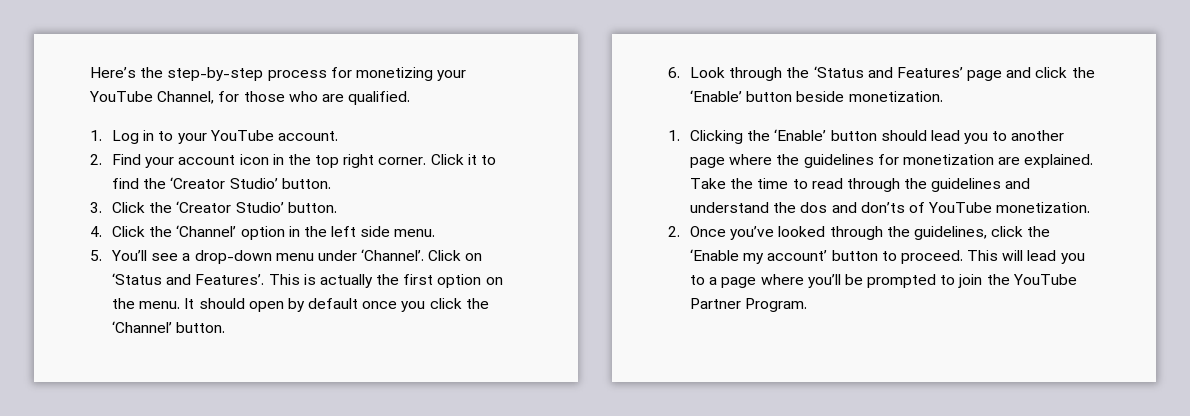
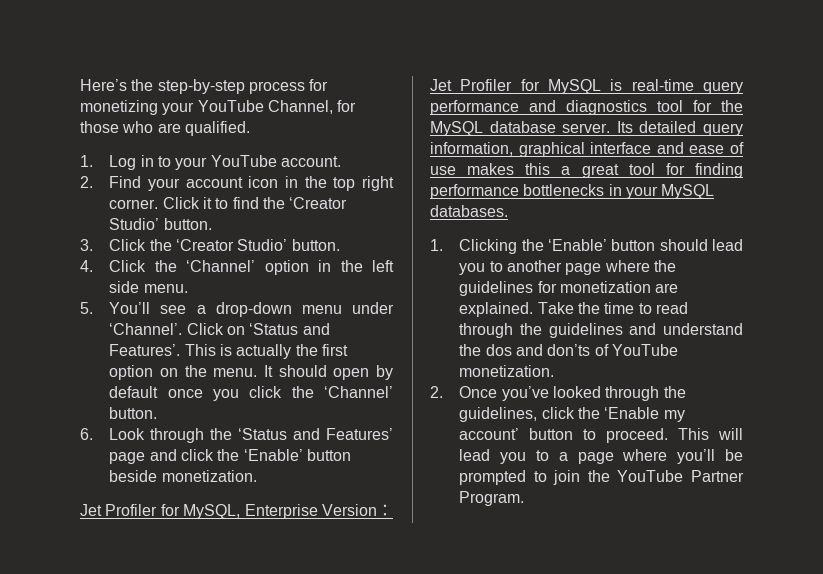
(943, 96) none -> [80,504,393,519] [430,79,743,94] [430,100,743,115] [430,121,743,136] [430,142,744,157] [430,163,743,178] [430,184,715,199] [430,205,508,217] // Jet Profiler for MySQL, Enterprise Version：Jet Profiler for MySQL is real-time query performance and diagnostics tool for the MySQL database server. Its detailed query information, graphical interface and ease of use makes this a great tool for finding performance bottlenecks in your MySQL databases.

